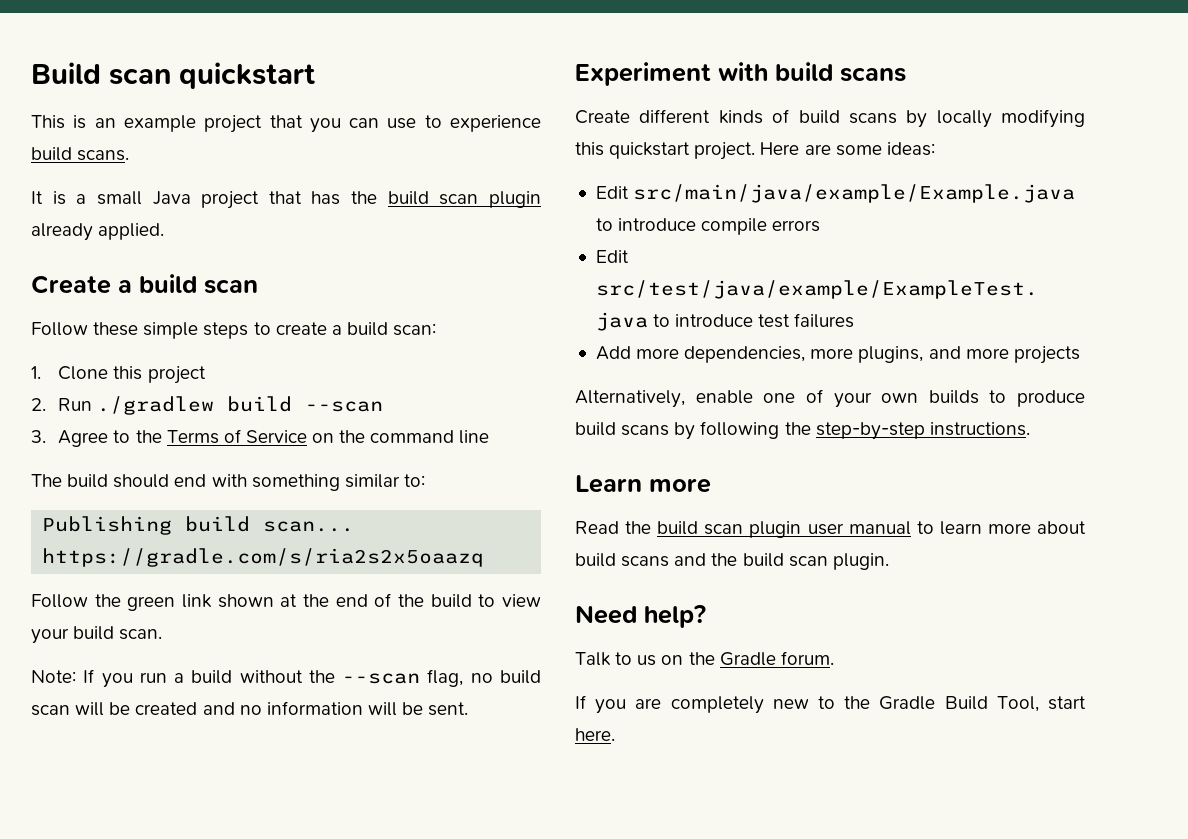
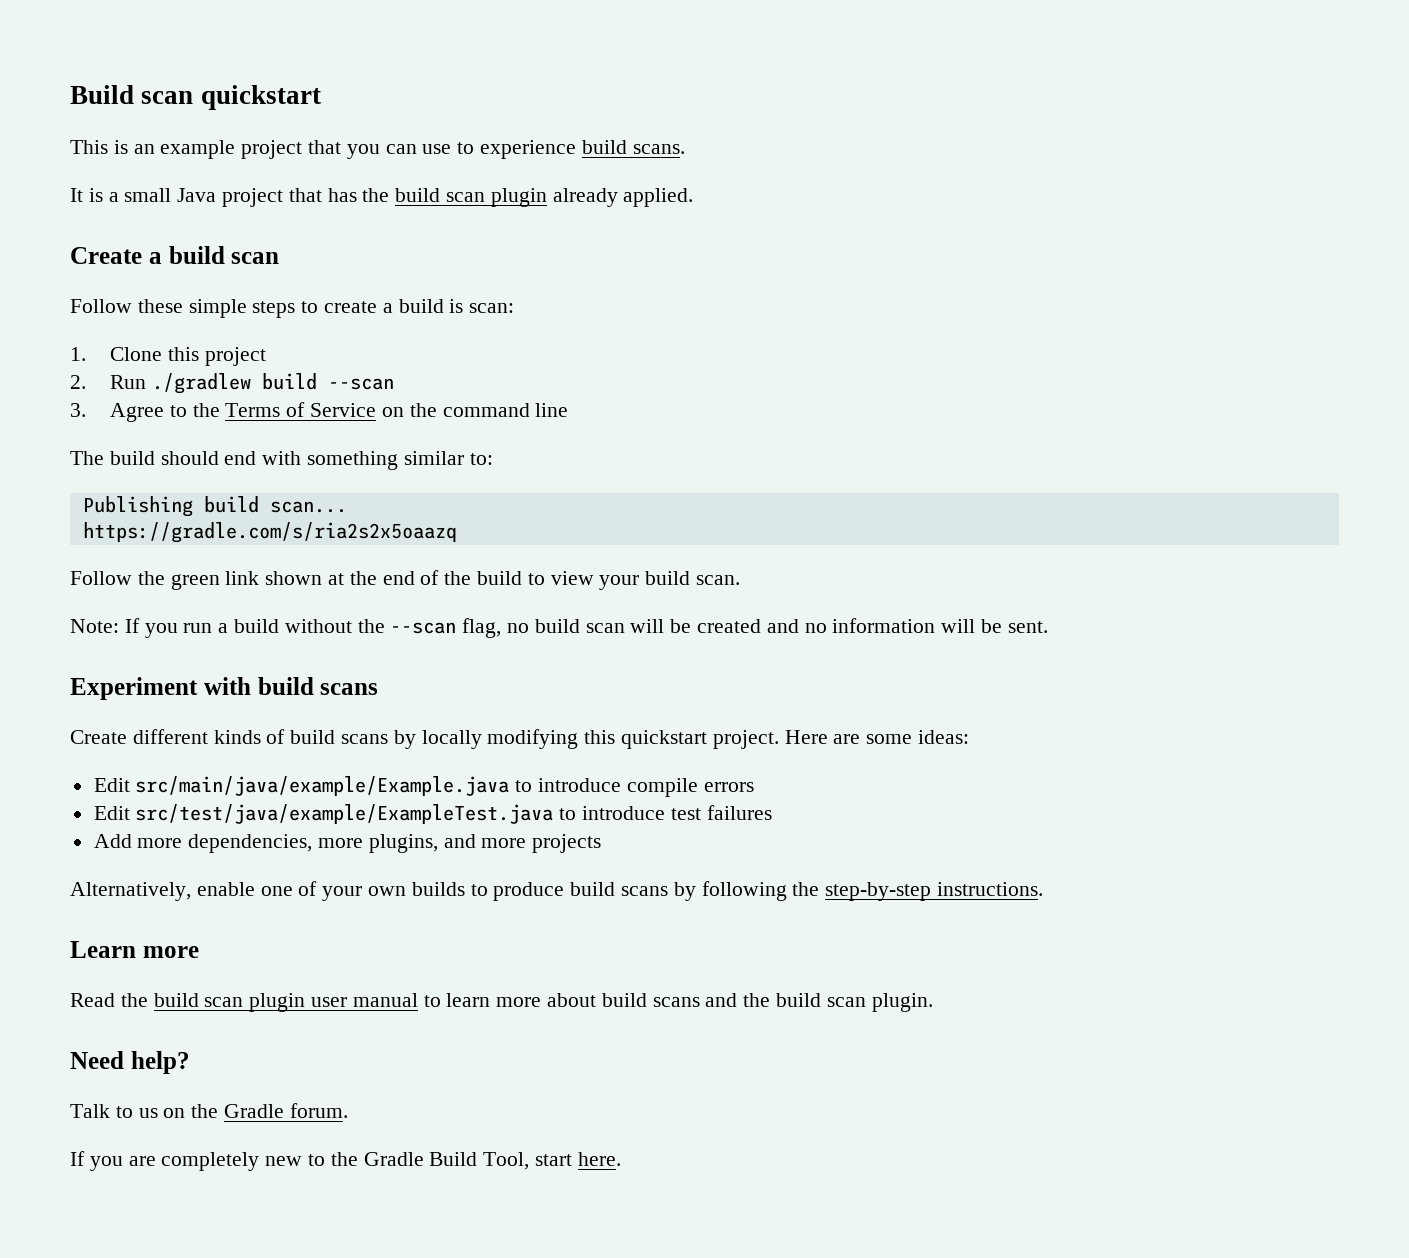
(388, 329) none -> [449,299,464,313] is

